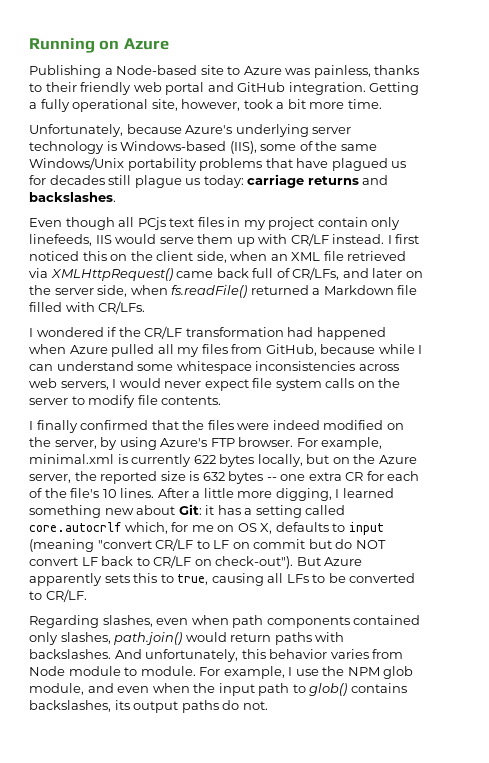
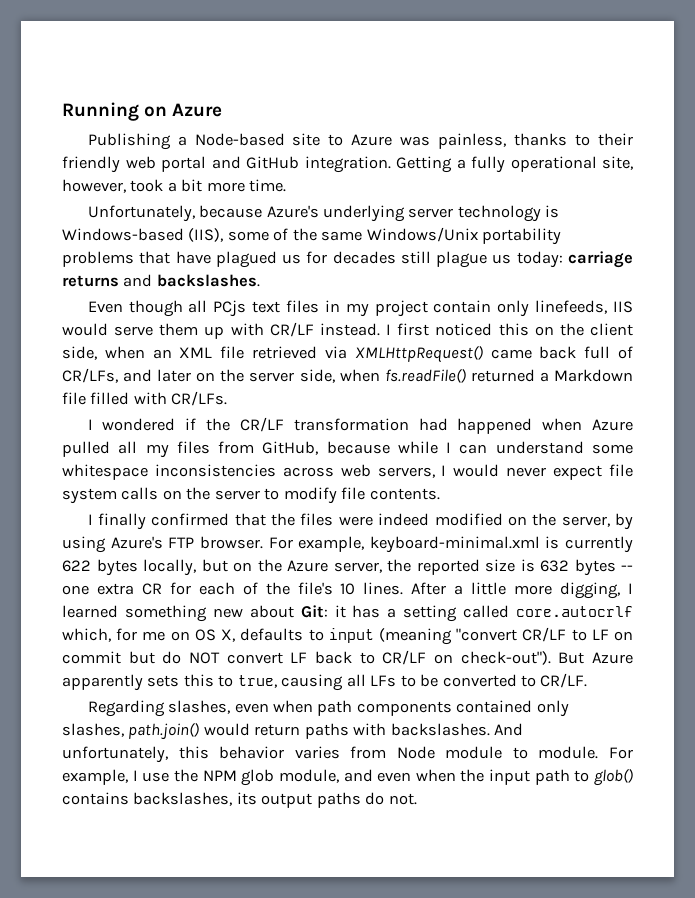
[29,454,114,464] minimal.xml -> [369,536,540,553] keyboard-minimal.xml

